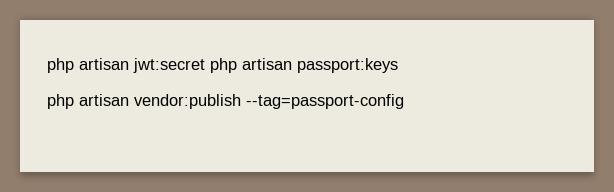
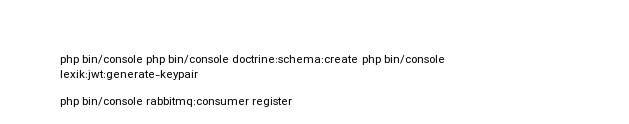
[47,58,398,73] [47,94,404,109] php artisan jwt:secret php artisan passport:keys // php artisan vendor:publish --tag=passport-config -> [60,55,445,65] [60,70,198,80] [60,97,293,107] php bin/console php bin/console doctrine:schema:create php bin/console lexik:jwt:generate-keypair // php bin/console rabbitmq:consumer register

